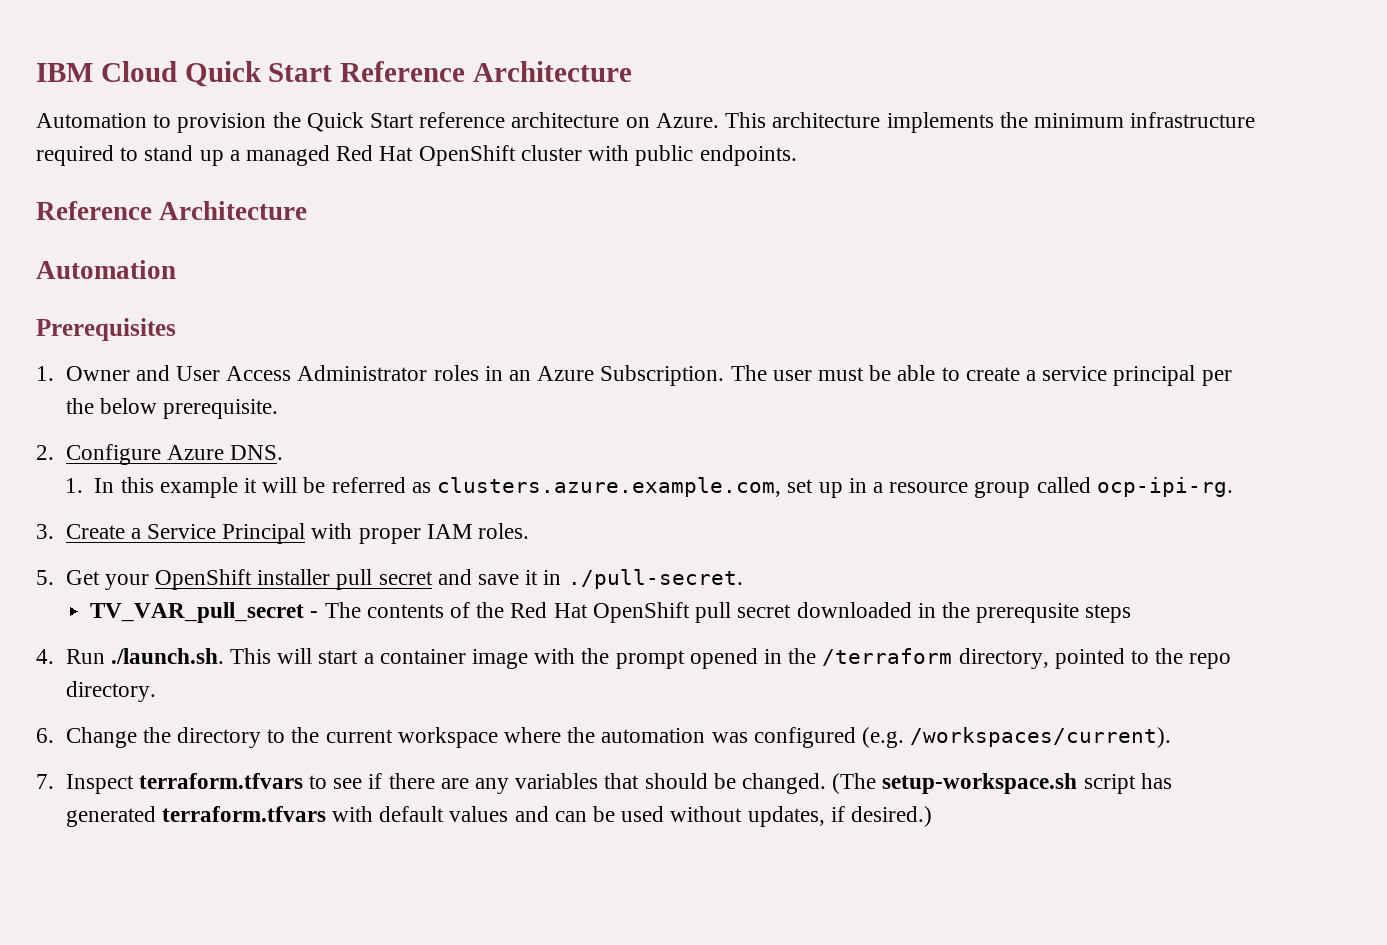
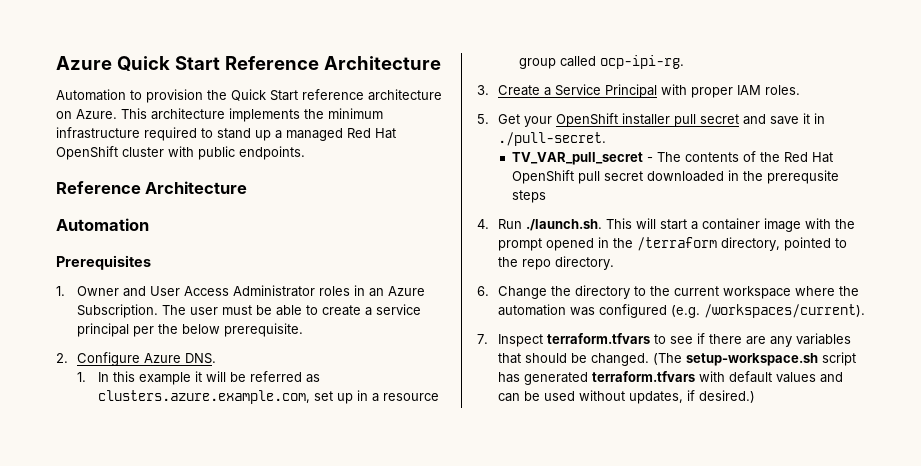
[36,61,177,82] IBM Cloud -> [56,56,112,70] Azure

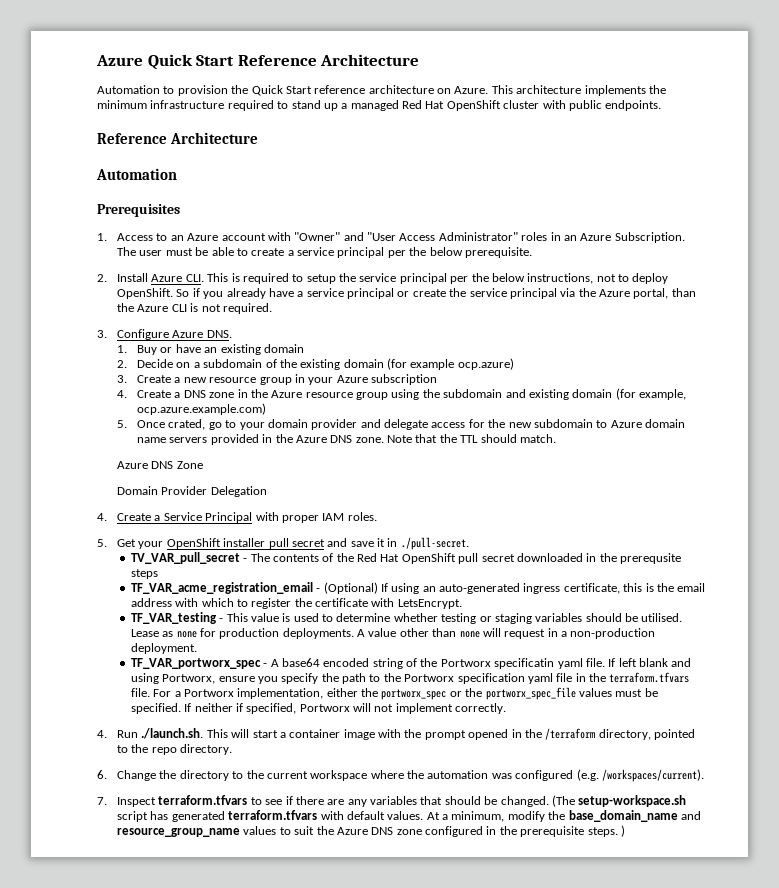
[76,285,315,297] Owner and User Access Administrator -> [117,232,518,241] Access to an Azure account with "Owner" and "User Access Administrator"
[76,352,216,366] [76,371,320,385] [97,390,439,404] [518,55,684,69] [477,85,489,95] Configure Azure DNS. // 1. In this example it will be referred as clusters.azure.example.com, set up in a resource group called ocp-ipi-rg. // 3. -> [117,273,669,284] [117,288,696,299] [117,303,272,314] [97,329,232,340] [117,344,304,355] [117,358,514,370] [117,374,438,385] [117,388,687,400] [137,403,267,415] [117,419,686,430] [137,434,556,445] [117,461,203,469] [117,486,267,497] [97,513,107,521] Install Azure CLI. This is required to setup the service principal per the below instructions, not to deploy OpenShift. So if you already have a service principal or create the service principal via the Azure portal, than the Azure CLI is not required. // 3. Configure Azure DNS. // 1. Buy or have an existing domain // 2. Decide on a subdomain of the existing domain (for example ocp.azure) // 3. Create a new resource group in your Azure subscription // 4. Create a DNS zone in the Azure resource group using the subdomain and existing domain (for example, ocp.azure.example.com) // 5. Once crated, go to your domain provider and delegate access for the new subdomain to Azure domain name servers provided in the Azure DNS zone. Note that the TTL should match. // Azure DNS Zone // Domain Provider Delegation // 4.
(547, 196) none -> [130,582,706,594] [130,598,462,609] [130,612,683,624] [130,628,656,639] [130,643,197,654] [130,658,692,669] [130,672,690,684] [130,687,658,700] [130,703,507,714] // TF_VAR_acme_registration_email - (Optional) If using an auto-generated ingress certificate, this is the email address with which to register the certificate with LetsEncrypt. // TF_VAR_testing - This value is used to determine whether testing or staging variables should be utilised. Lease as none for production deployments. A value other than none will request in a non-production deployment. // TF_VAR_portworx_spec - A base64 encoded string of the Portworx specificatin yaml file. If left blank and using Portworx, ensure you specify the path to the Portworx specification yaml file in the terraform.tfvars file. For a Portworx implementation, either the portworx_spec or the portworx_spec_file values must be specified. If neither if specified, Portworx will not implement correctly.
[775,372,843,383] [497,390,755,404] values and can be used without updates, if desired.) -> [387,810,701,822] [117,825,625,837] values. At a minimum, modify the base_domain_name and resource_group_name values to suit the Azure DNS zone configured in the prerequisite steps. )

